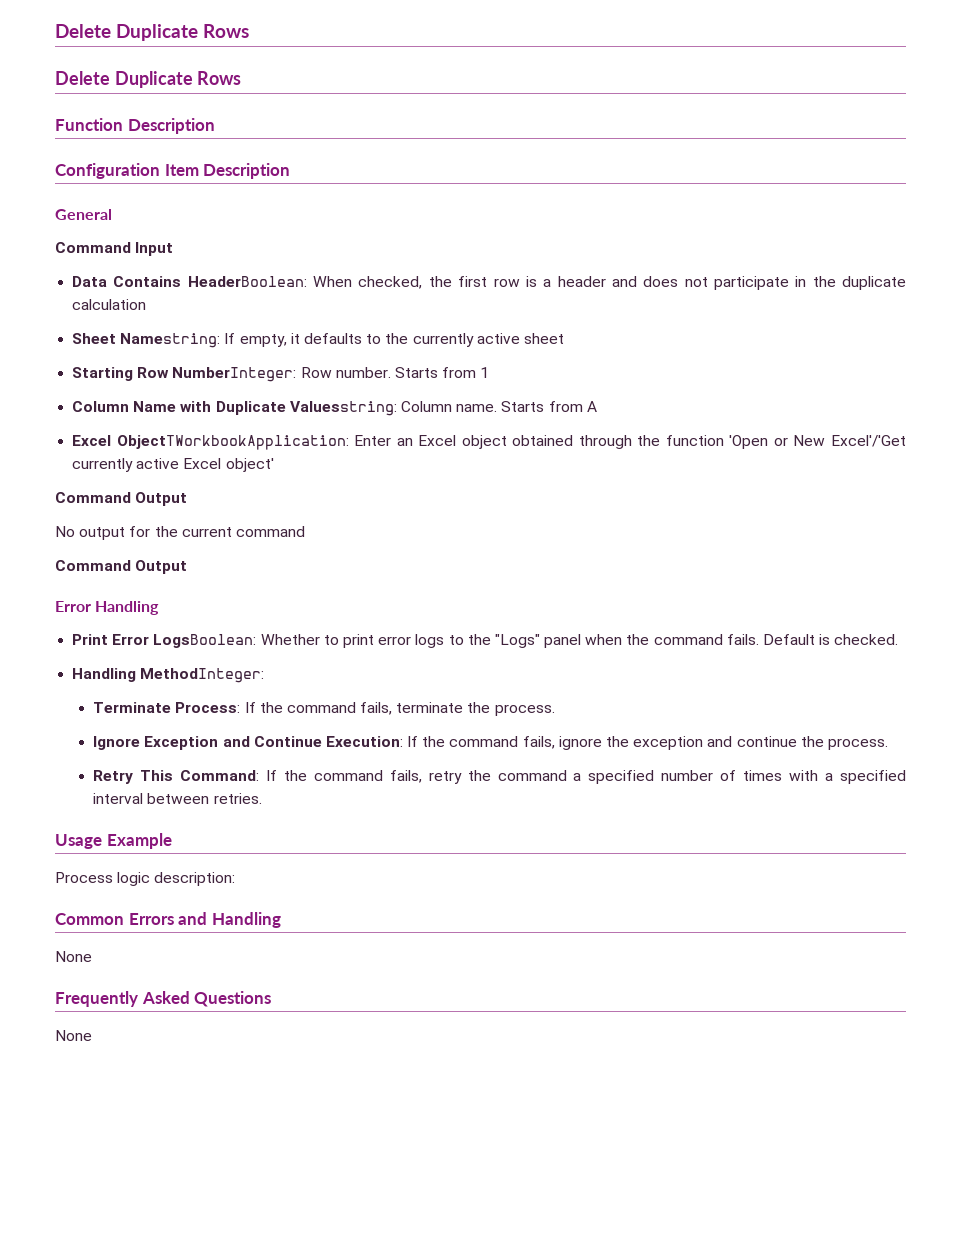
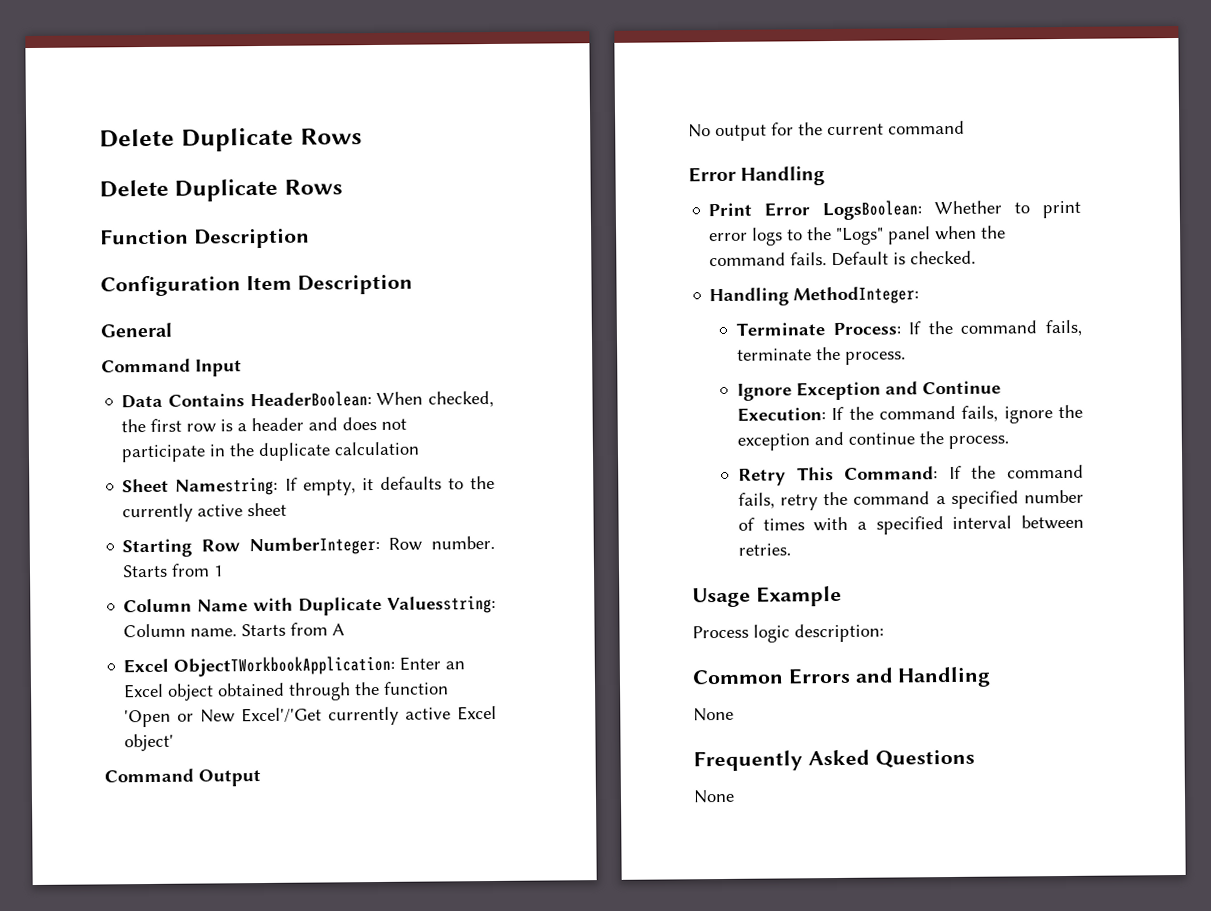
[55,560,188,574] // Command Output -> (965, 127) none

